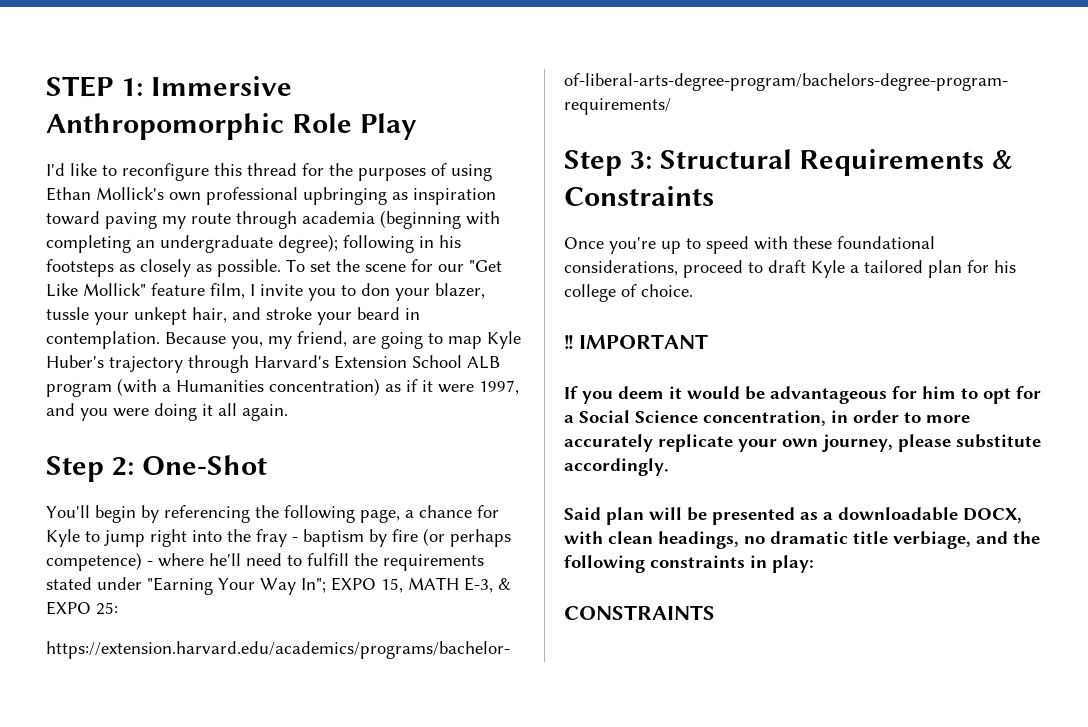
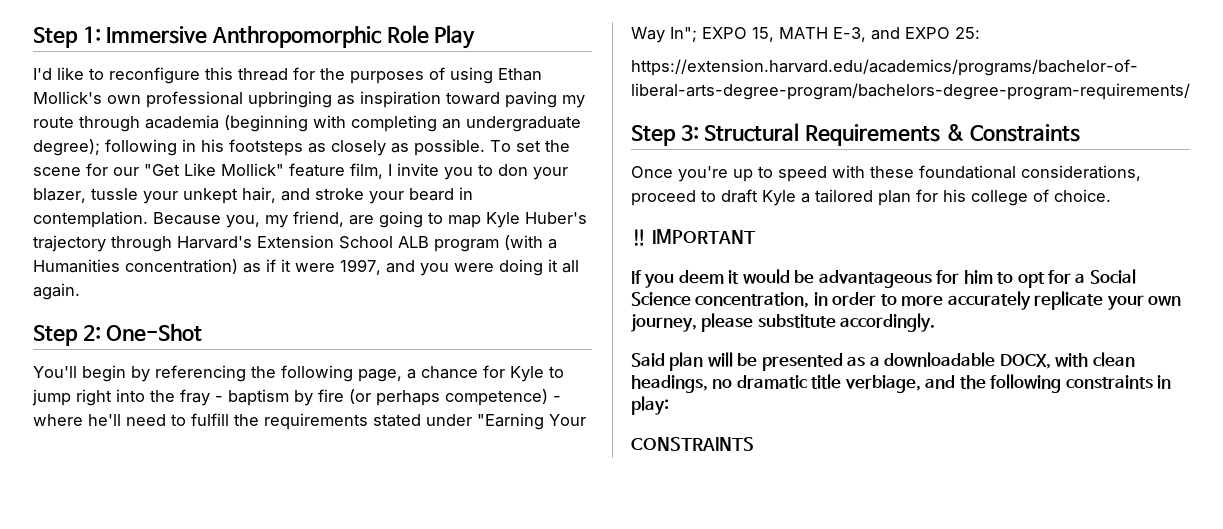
[46,76,113,97] STEP -> [33,27,78,48] Step
[498,578,511,590] & -> [871,27,900,40] and

